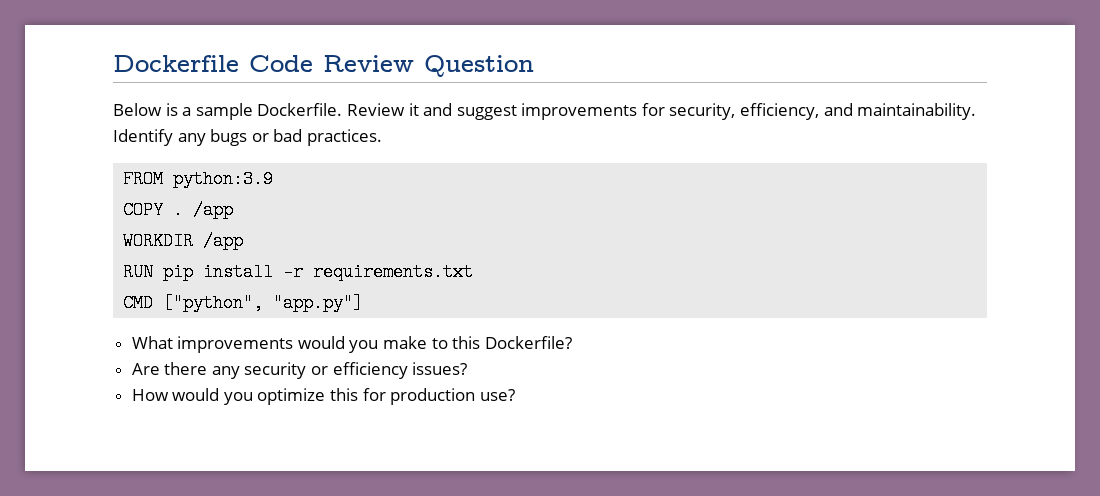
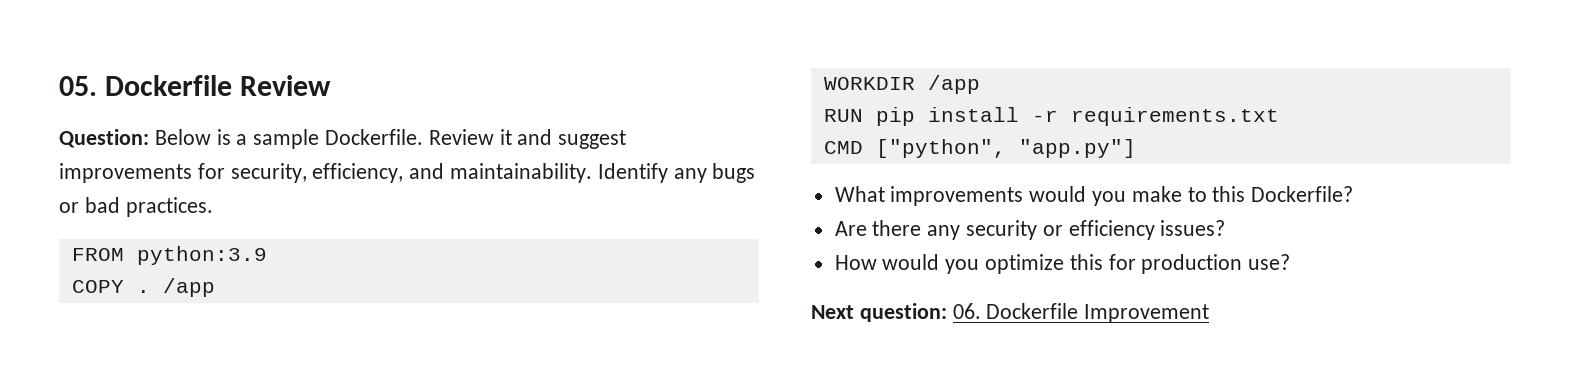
[113,55,534,77] Dockerfile Code Review Question // -> [59,75,332,96] [59,129,149,148] 05. Dockerfile Review // Question:
(515, 395) none -> [811,303,1210,323] // Next question: 06. Dockerfile Improvement

